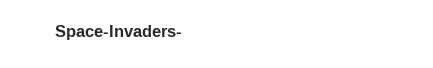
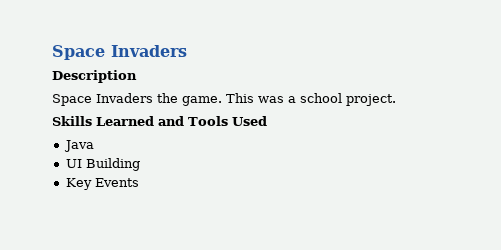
[55,25,182,40] Space-Invaders- -> [52,45,187,60] [52,70,137,83] [52,93,396,106] [52,116,267,126] [63,140,94,152] [65,158,140,171] [65,178,139,190] Space Invaders // Description // Space Invaders the game. This was a school project. // Skills Learned and Tools Used // Java // UI Building // Key Events

